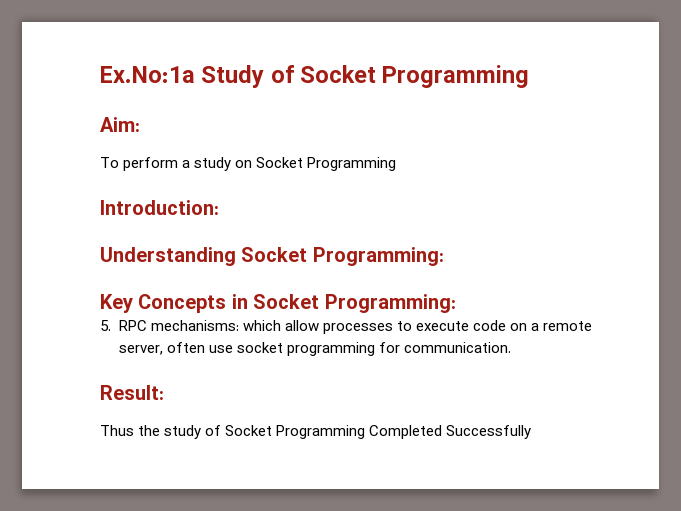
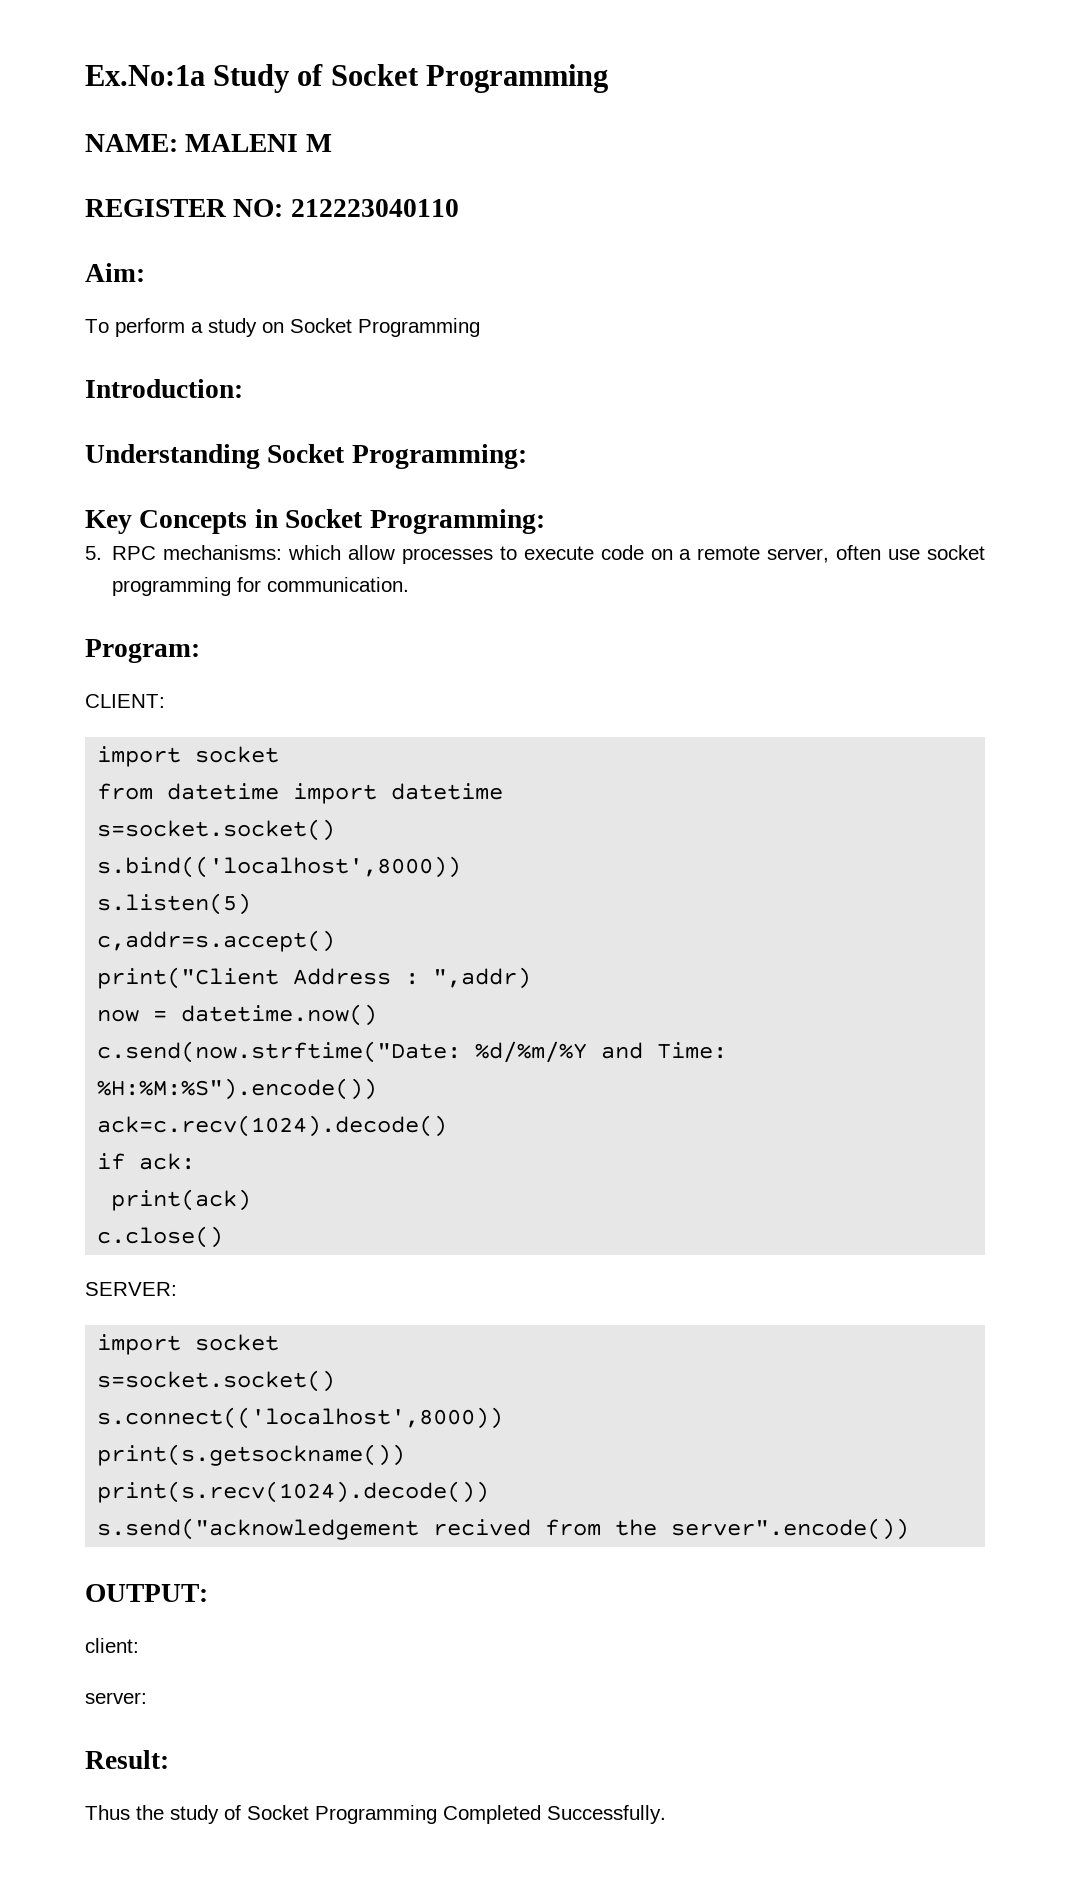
(530, 76) none -> [85,134,332,152] [85,199,459,217] // NAME: MALENI M // REGISTER NO: 212223040110
(511, 347) none -> [85,639,200,663] [85,694,165,708] [97,746,280,767] [97,783,504,804] [97,819,336,841] [97,856,462,878] [97,893,252,915] [97,930,336,952] [97,967,532,989] [97,1004,378,1026] [97,1041,728,1063] [97,1078,378,1100] [97,1115,448,1137] [97,1153,196,1170] [111,1189,252,1211] [97,1226,224,1248] [85,1282,177,1296] [97,1334,280,1355] [97,1370,336,1392] [97,1407,504,1429] [97,1444,406,1466] [97,1481,490,1503] [97,1518,910,1540] [85,1584,208,1602] [85,1638,139,1653] [85,1692,147,1704] // Program: // CLIENT: // import socket // from datetime import datetime // s=socket.socket() // s.bind(('localhost',8000)) // s.listen(5) // c,addr=s.accept() // print("Client Address : ",addr) // now = datetime.now() // c.send(now.strftime("Date: %d/%m/%Y and Time: %H:%M:%S").encode()) // ack=c.recv(1024).decode() // if ack: // print(ack) // c.close() // SERVER: // import socket // s=socket.socket() // s.connect(('localhost',8000)) // print(s.getsockname()) // print(s.recv(1024).decode()) // s.send("acknowledgement recived from the server".encode()) // OUTPUT: // client: // server:
[446,425,532,439] Successfully -> [547,1805,666,1824] Successfully.

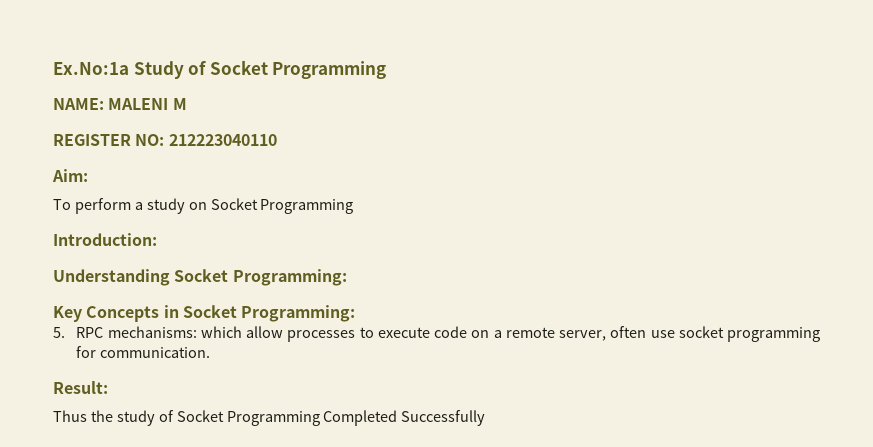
[85,639,200,663] [85,694,165,708] [97,746,280,767] [97,783,504,804] [97,819,336,841] [97,856,462,878] [97,893,252,915] [97,930,336,952] [97,967,532,989] [97,1004,378,1026] [97,1041,728,1063] [97,1078,378,1100] [97,1115,448,1137] [97,1153,196,1170] [111,1189,252,1211] [97,1226,224,1248] [85,1282,177,1296] [97,1334,280,1355] [97,1370,336,1392] [97,1407,504,1429] [97,1444,406,1466] [97,1481,490,1503] [97,1518,910,1540] [85,1584,208,1602] [85,1638,139,1653] [85,1692,147,1704] // Program: // CLIENT: // import socket // from datetime import datetime // s=socket.socket() // s.bind(('localhost',8000)) // s.listen(5) // c,addr=s.accept() // print("Client Address : ",addr) // now = datetime.now() // c.send(now.strftime("Date: %d/%m/%Y and Time: %H:%M:%S").encode()) // ack=c.recv(1024).decode() // if ack: // print(ack) // c.close() // SERVER: // import socket // s=socket.socket() // s.connect(('localhost',8000)) // print(s.getsockname()) // print(s.recv(1024).decode()) // s.send("acknowledgement recived from the server".encode()) // OUTPUT: // client: // server: -> (211, 352) none
[547,1805,666,1824] Successfully. -> [401,410,486,426] Successfully

